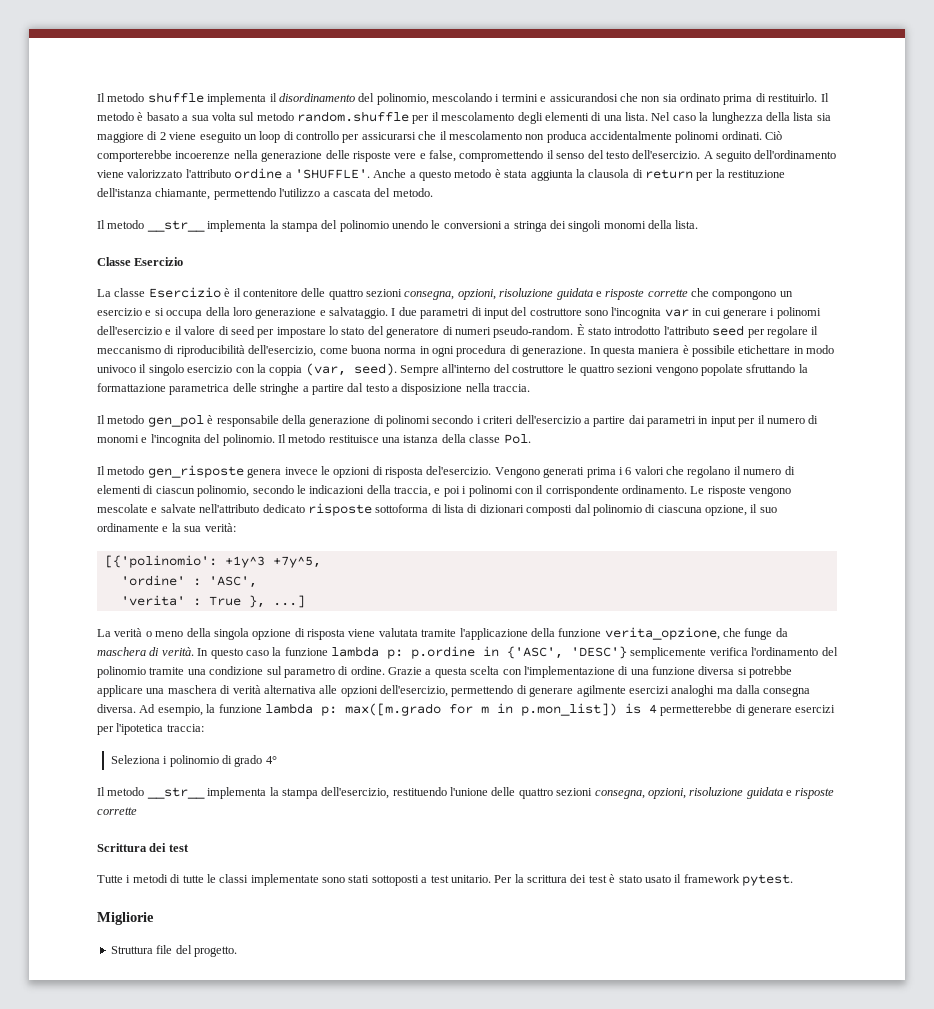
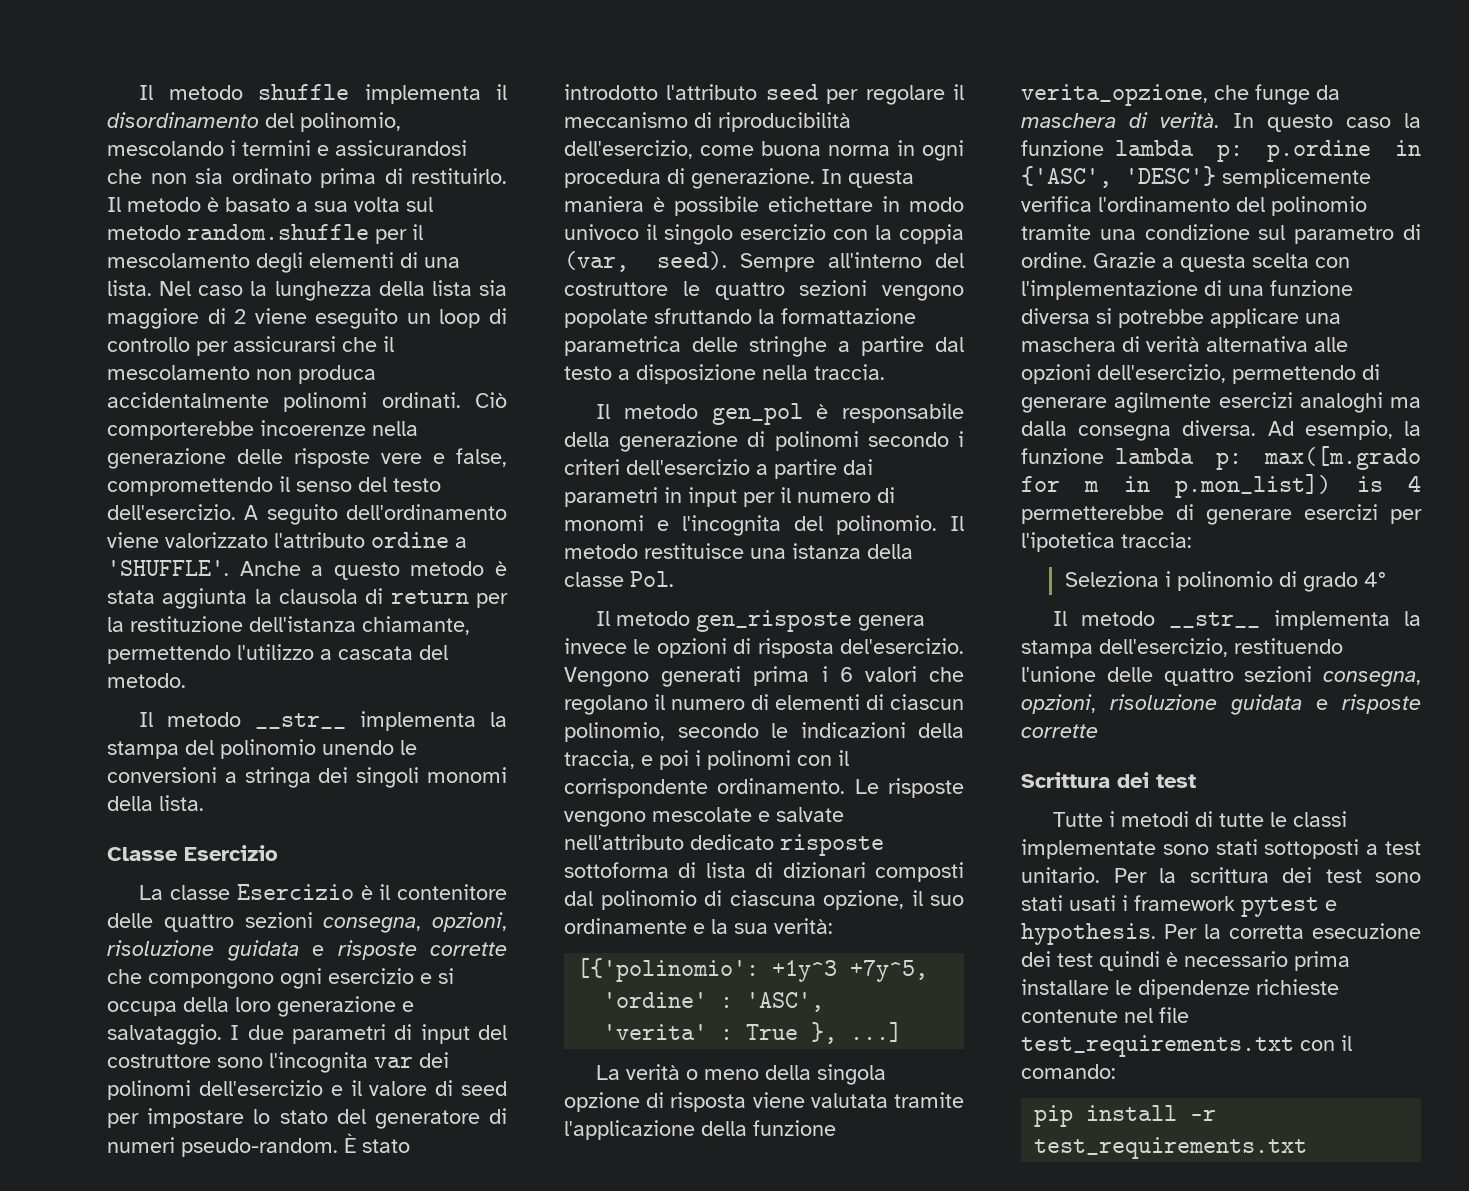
[779,291,793,297] un -> [280,968,322,989] ogni
[692,308,775,319] in cui generare i -> [419,1052,449,1068] dei
[609,874,793,886] [97,912,154,925] [110,945,237,957] è stato usato il framework pytest. // Migliorie // Struttura file del progetto. -> [1375,872,1421,883] [1021,895,1337,917] [1021,923,1421,945] [1021,951,1350,971] [1021,979,1339,999] [1021,1007,1189,1023] [1021,1035,1352,1057] [1021,1064,1116,1079] [1034,1105,1217,1127] [1034,1137,1308,1159] sono stati usati i framework pytest e hypothesis. Per la corretta esecuzione dei test quindi è necessario prima installare le dipendenze richieste contenute nel file test_requirements.txt con il comando: // pip install -r test_requirements.txt

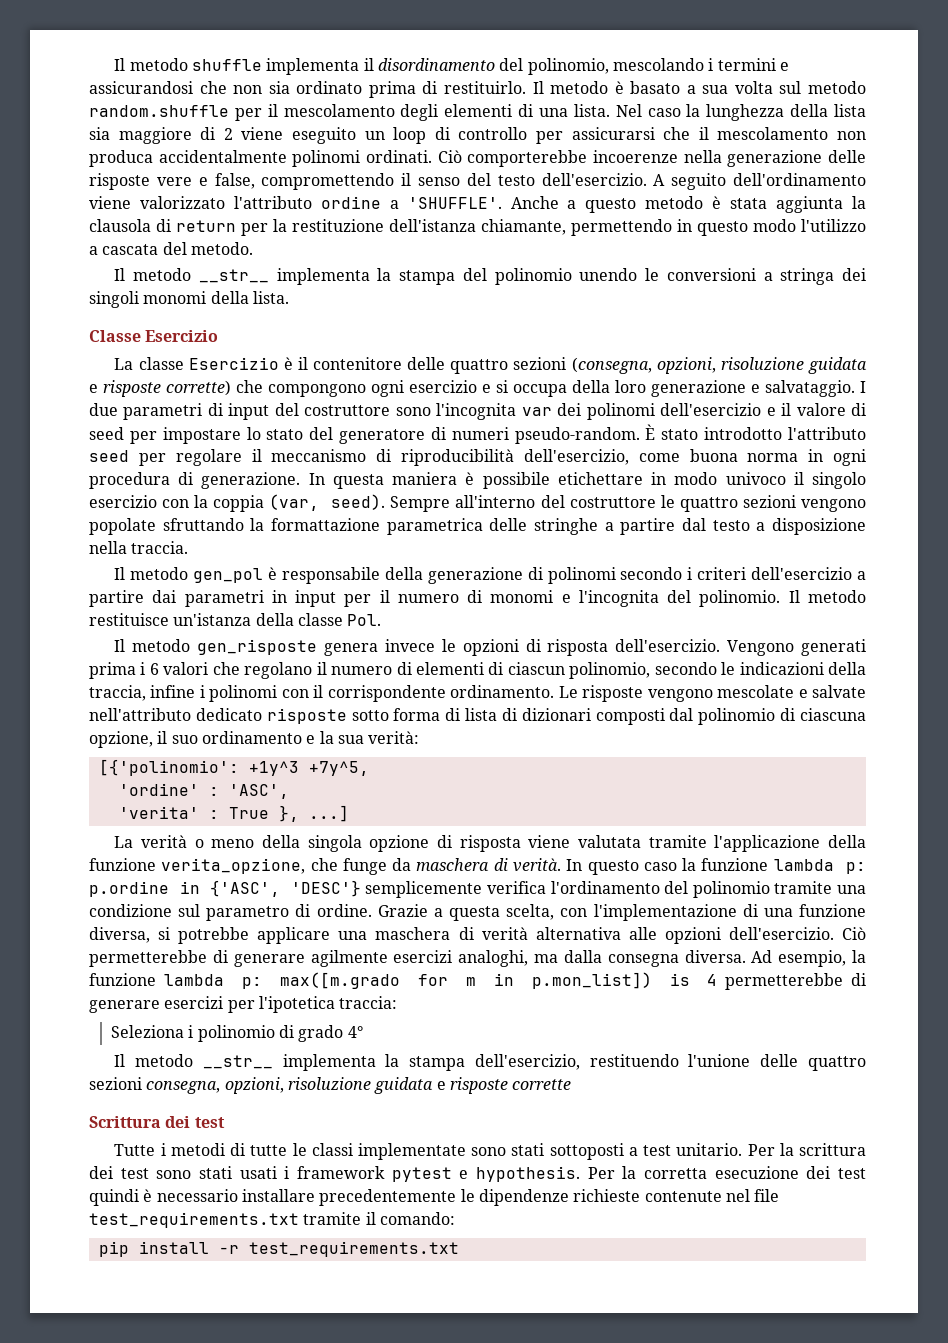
(231, 654) none -> [677,219,796,236] in questo modo
[323,912,507,933] [107,940,507,961] consegna, opzioni, risoluzione guidata e risposte corrette -> [571,357,868,374] [89,380,231,397] (consegna, opzioni, risoluzione guidata e risposte corrette)
[750,543,861,559] una istanza -> [173,613,252,626] un'istanza
[840,638,964,654] del'esercizio. -> [615,639,721,652] dell'esercizio.
[641,750,689,770] e poi -> [150,685,196,698] infine
[564,862,669,878] sottoforma -> [351,708,441,721] sotto forma
[564,918,687,934] ordinamente -> [201,731,302,744] ordinamento
[1252,253,1309,268] scelta -> [506,904,555,920] scelta,
[1021,308,1090,324] diversa -> [89,927,150,943] diversa,
[1097,364,1356,384] dell'esercizio, permettendo -> [728,927,867,940] [89,950,207,967] dell'esercizio. Ciò permetterebbe
[1299,392,1383,413] analoghi -> [458,950,529,967] analoghi,
[1294,951,1350,971] [1021,979,1109,995] prima installare -> [241,1189,457,1206] installare precedentemente
[1300,1040,1335,1051] con -> [303,1212,362,1225] tramite

